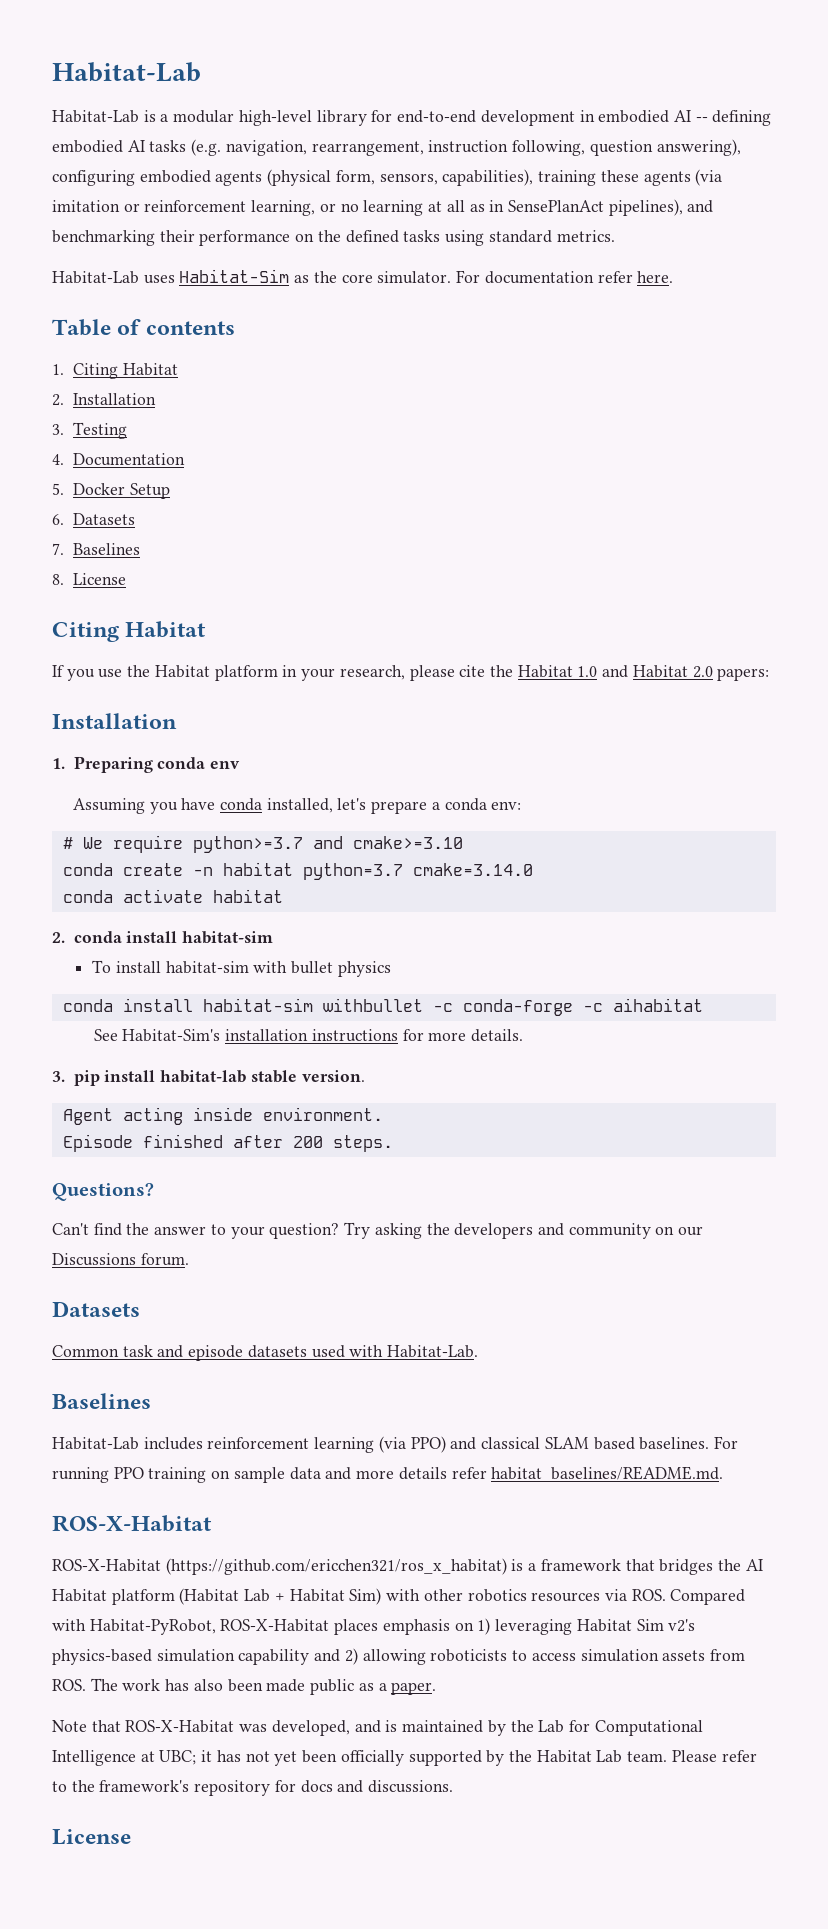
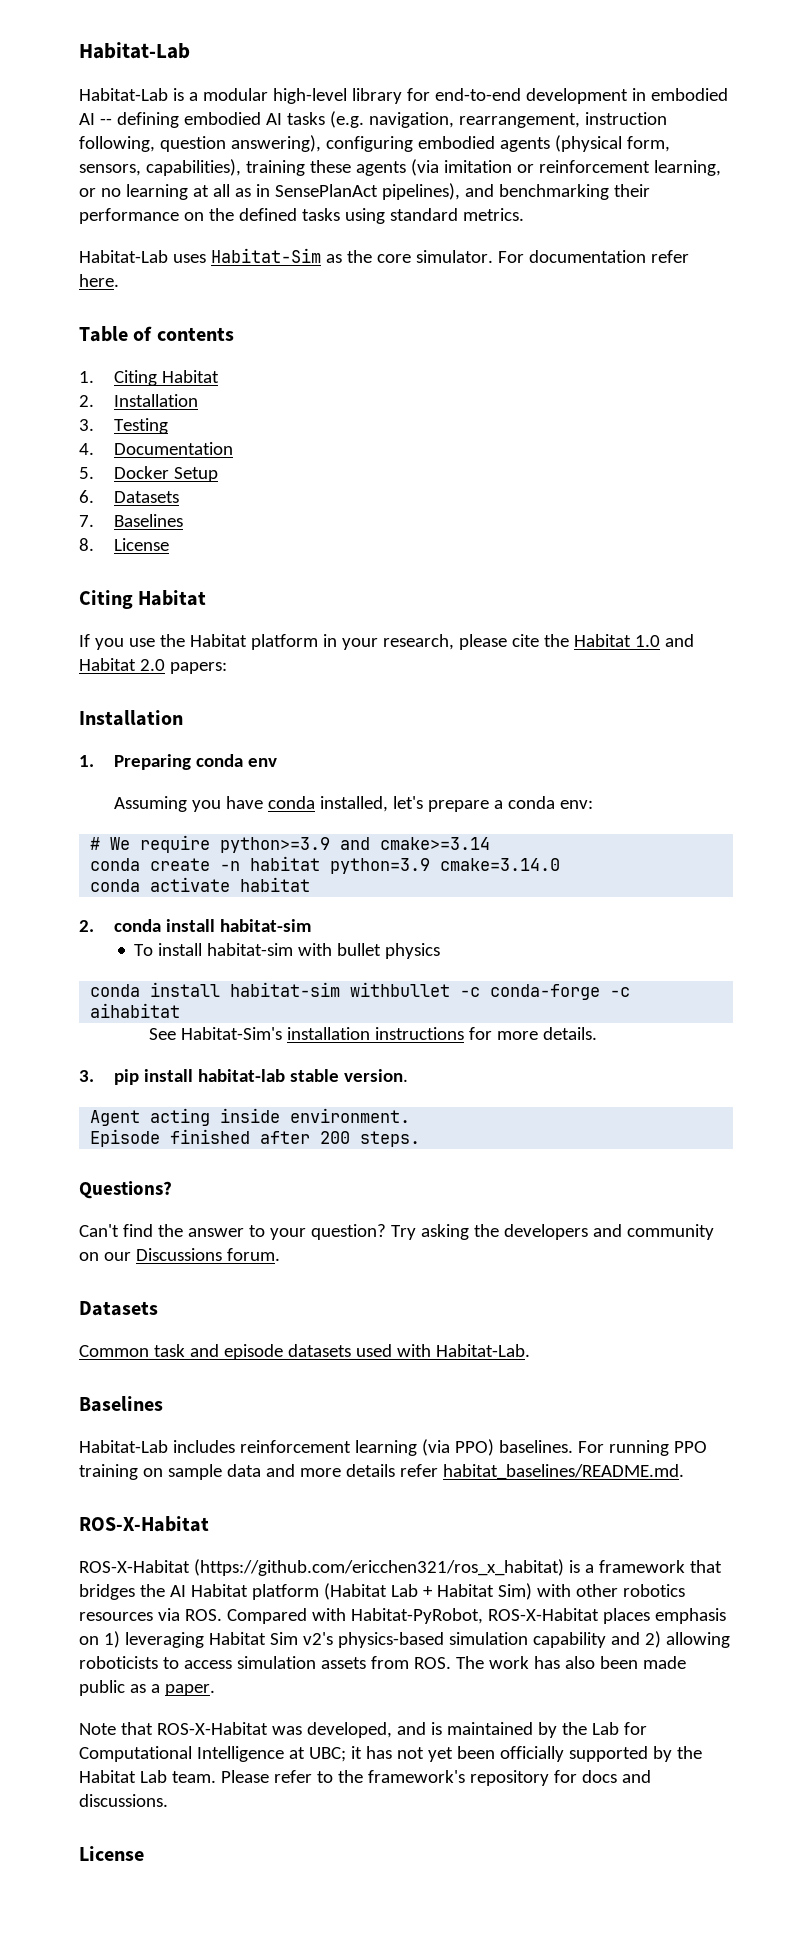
[192,836,463,853] python>=3.7 and cmake>=3.10 -> [220,837,491,853] python>=3.9 and cmake>=3.14
[302,863,403,880] python=3.7 -> [330,858,431,874] python=3.9
[450,1437,635,1450] and classical SLAM based -> (494, 1447) none

